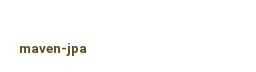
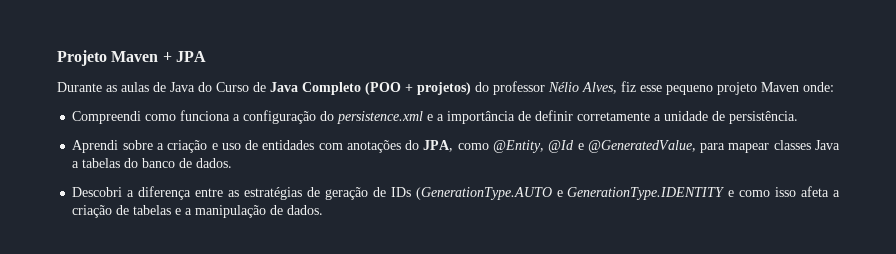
[19,43,87,56] maven-jpa -> [57,50,206,66] [57,81,834,95] [72,110,799,124] [72,140,840,153] [72,158,233,168] [72,186,840,200] [72,205,324,218] Projeto Maven + JPA // Durante as aulas de Java do Curso de Java Completo (POO + projetos) do professor Nélio Alves, fiz esse pequeno projeto Maven onde: // Compreendi como funciona a configuração do persistence.xml e a importância de definir corretamente a unidade de persistência. // Aprendi sobre a criação e uso de entidades com anotações do JPA, como @Entity, @Id e @GeneratedValue, para mapear classes Java a tabelas do banco de dados. // Descobri a diferença entre as estratégias de geração de IDs (GenerationType.AUTO e GenerationType.IDENTITY e como isso afeta a criação de tabelas e a manipulação de dados.

